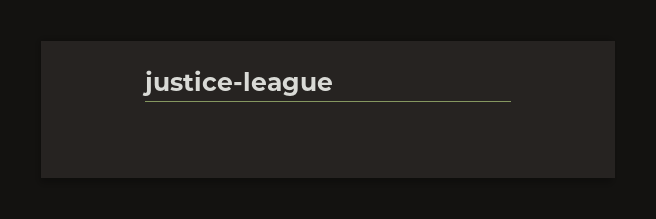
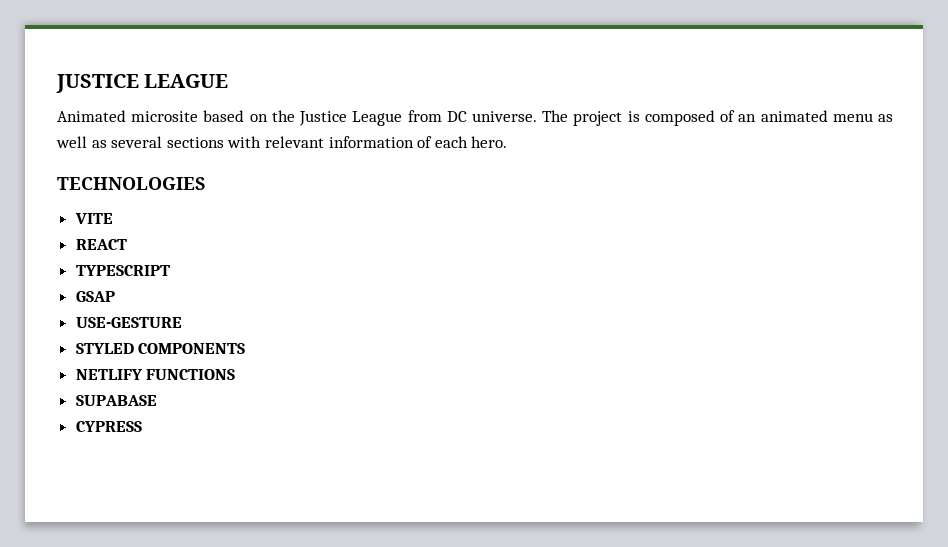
[142,70,333,96] justice-league -> [56,74,229,93] [57,110,893,126] [56,136,508,148] [57,177,206,190] [74,213,113,224] [75,239,127,250] [75,265,170,276] [75,291,115,302] [75,317,182,328] [75,343,246,354] [75,369,236,380] [75,395,157,406] [75,421,142,432] JUSTICE LEAGUE // Animated microsite based on the Justice League from DC universe. The project is composed of an animated menu as well as several sections with relevant information of each hero. // TECHNOLOGIES // VITE // REACT // TYPESCRIPT // GSAP // USE-GESTURE // STYLED COMPONENTS // NETLIFY FUNCTIONS // SUPABASE // CYPRESS

